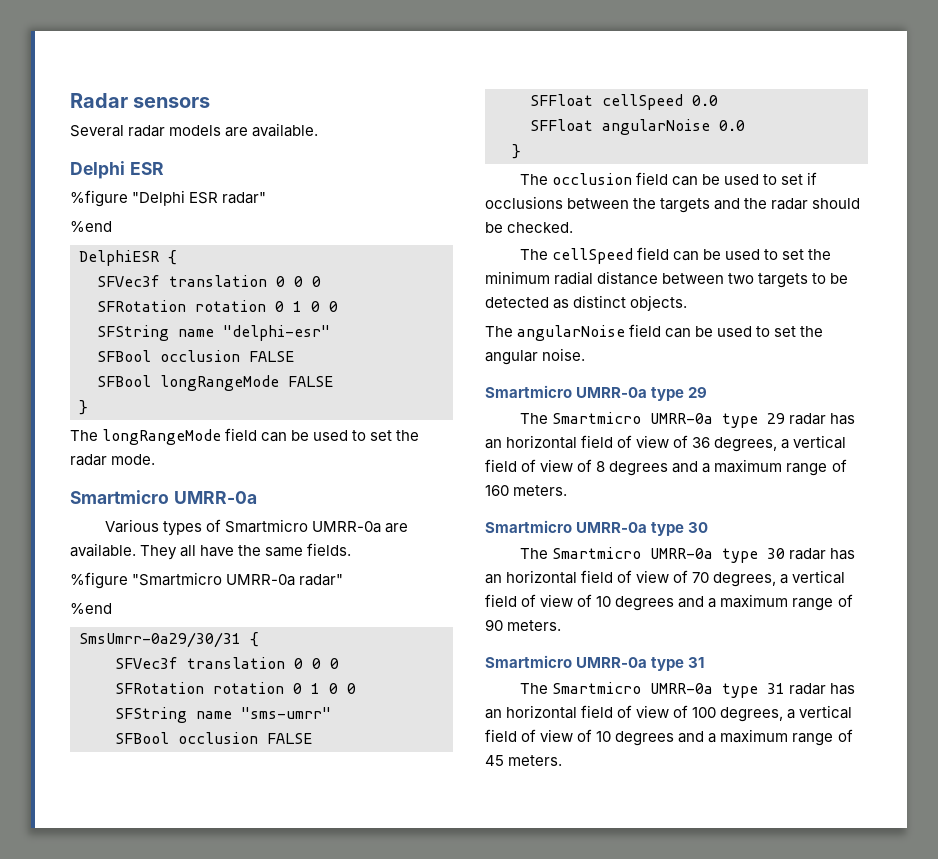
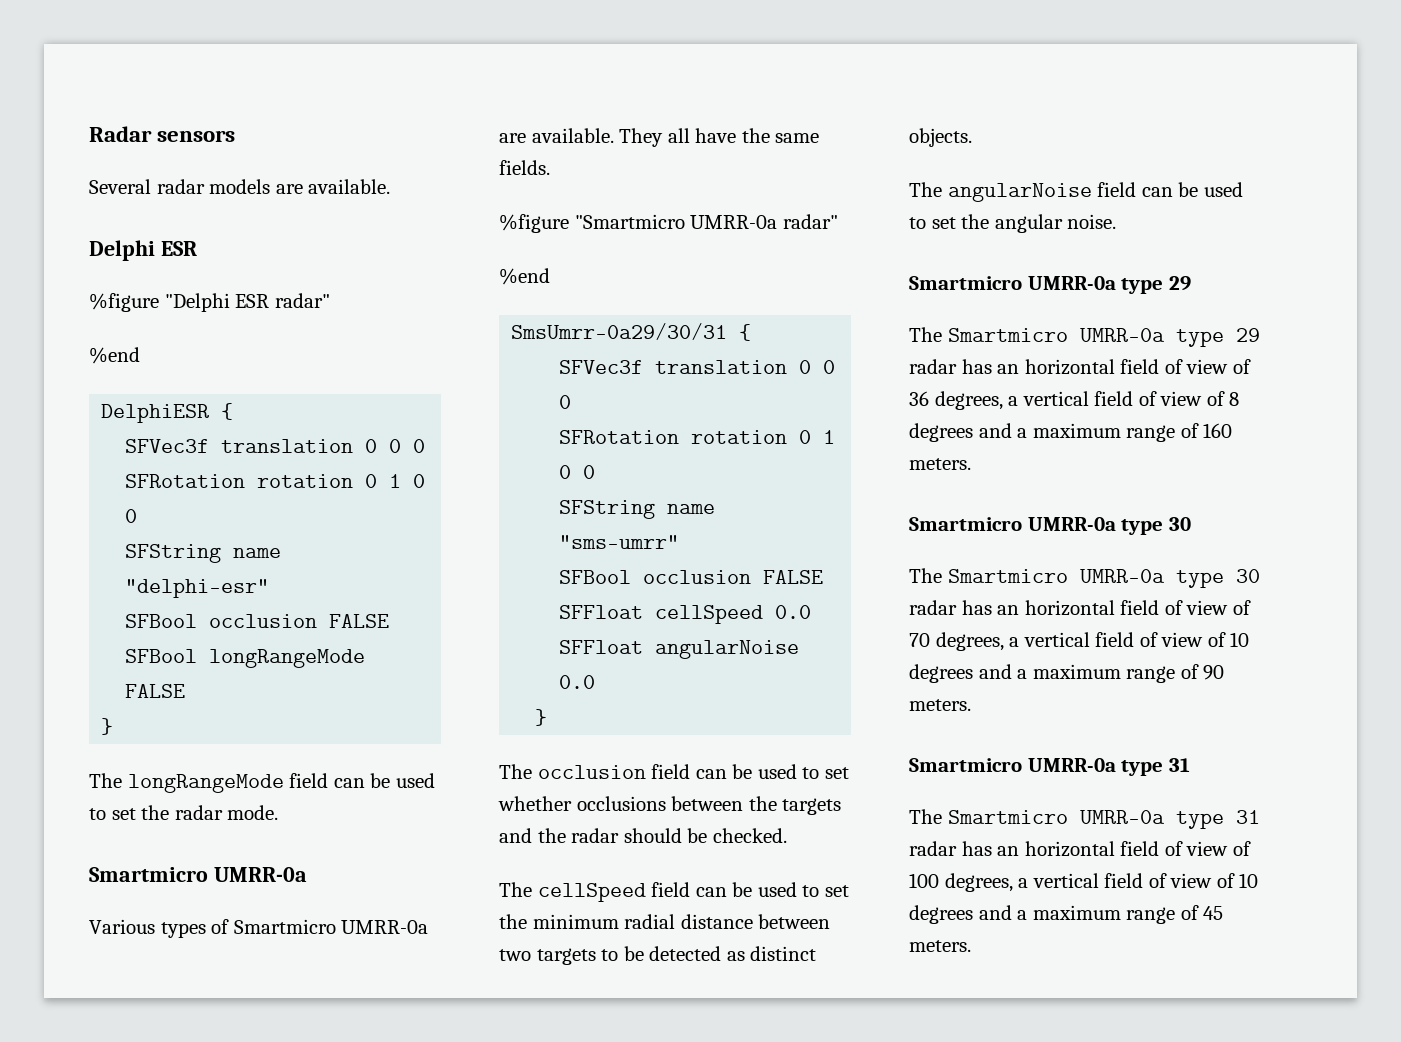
[807,172,818,185] if -> [498,796,572,811] whether

